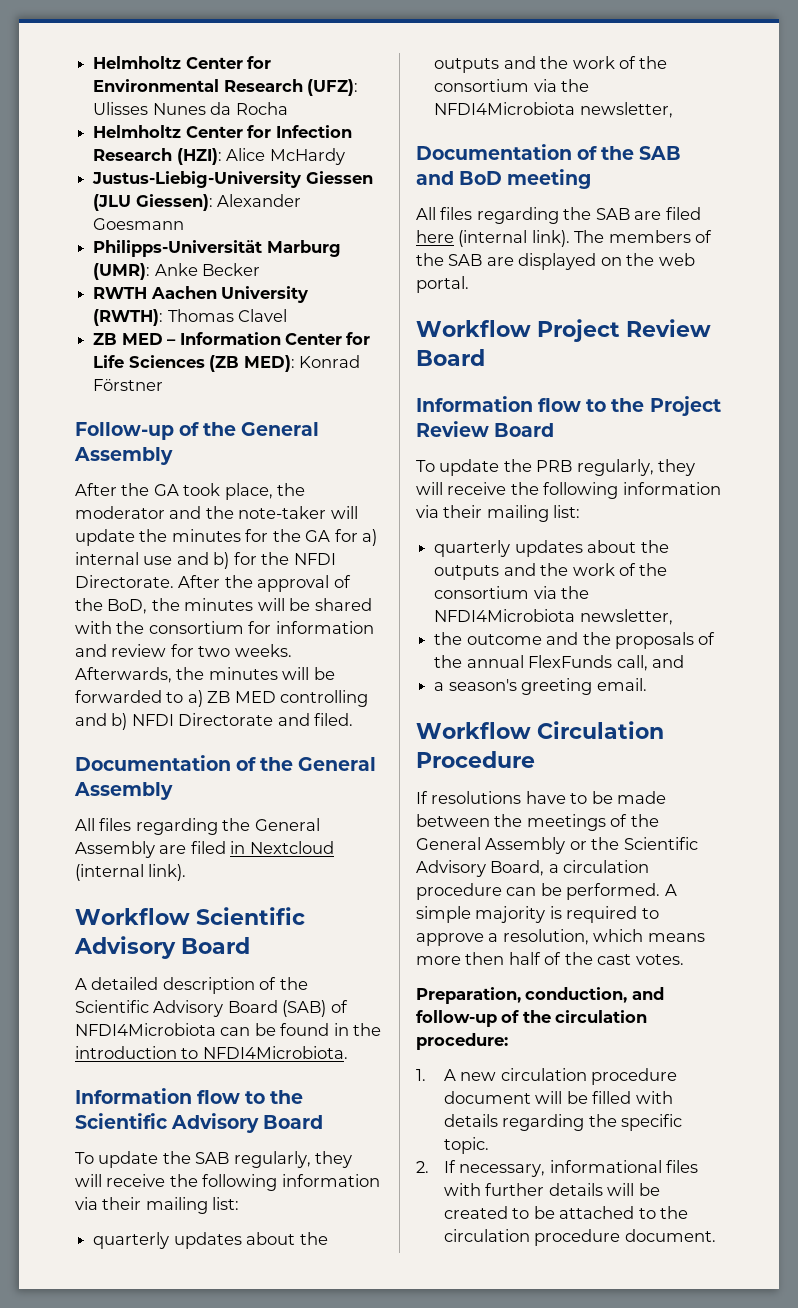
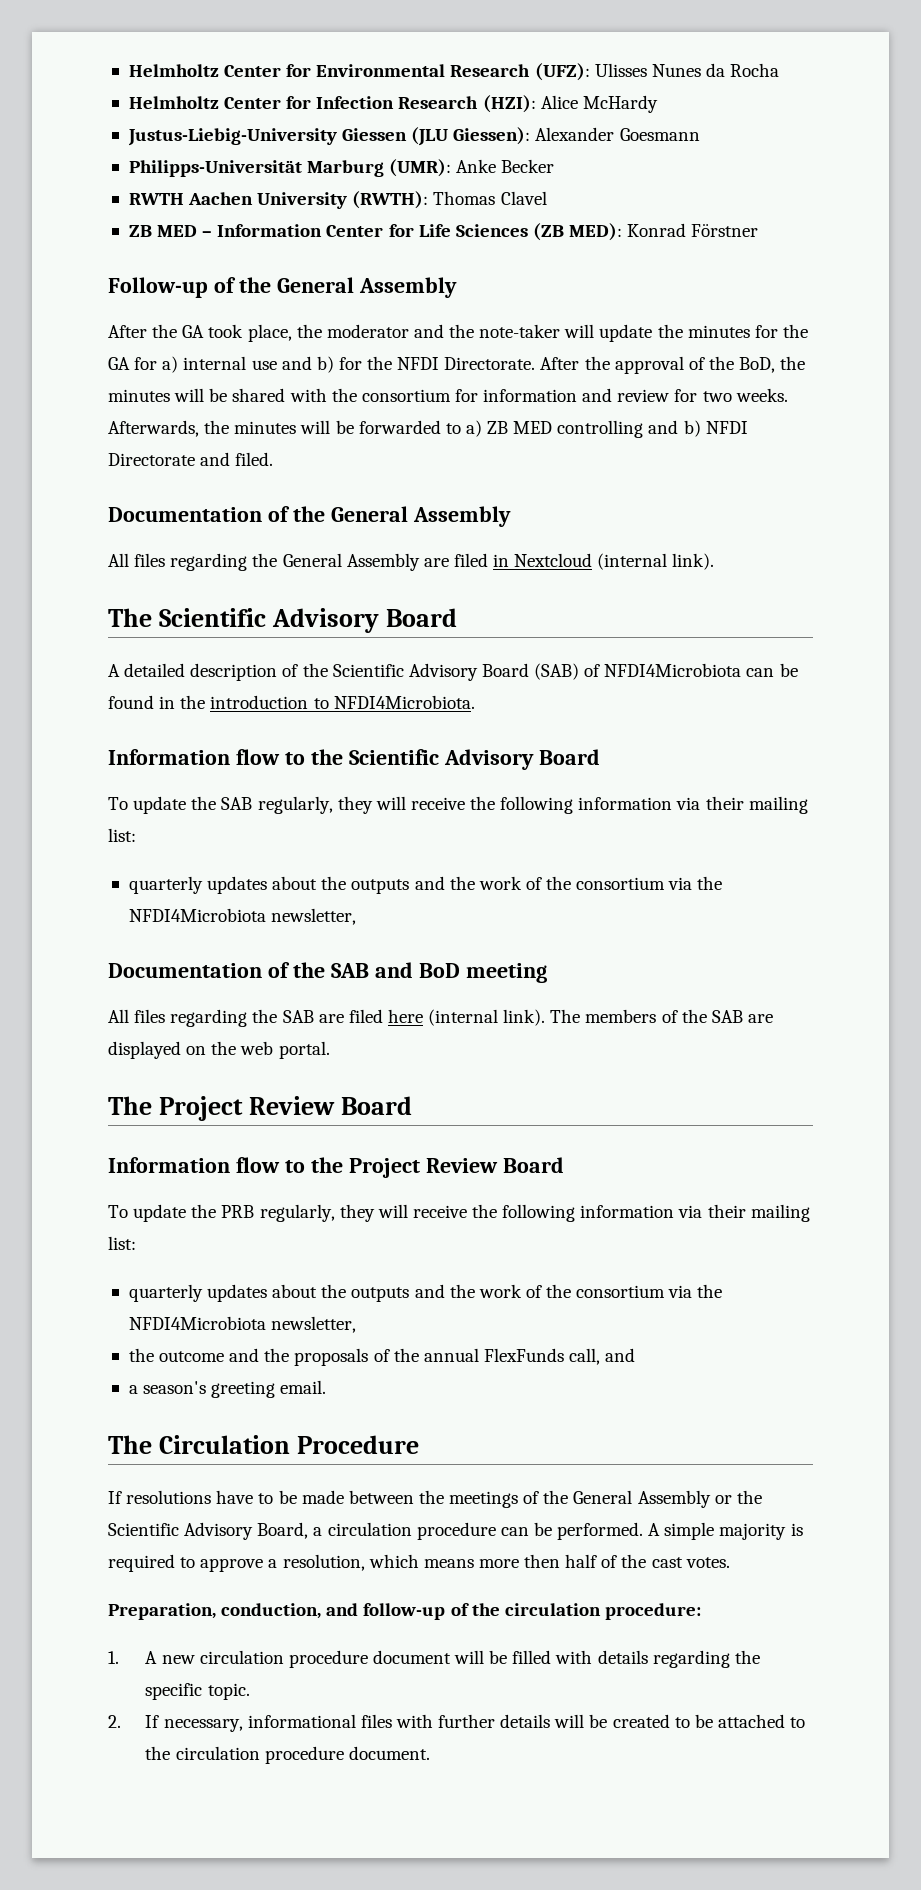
[75,908,190,925] Workflow -> [108,608,152,627] The
[416,320,531,337] Workflow -> [108,1096,152,1115] The
[416,722,531,739] Workflow -> [108,1435,152,1454] The

